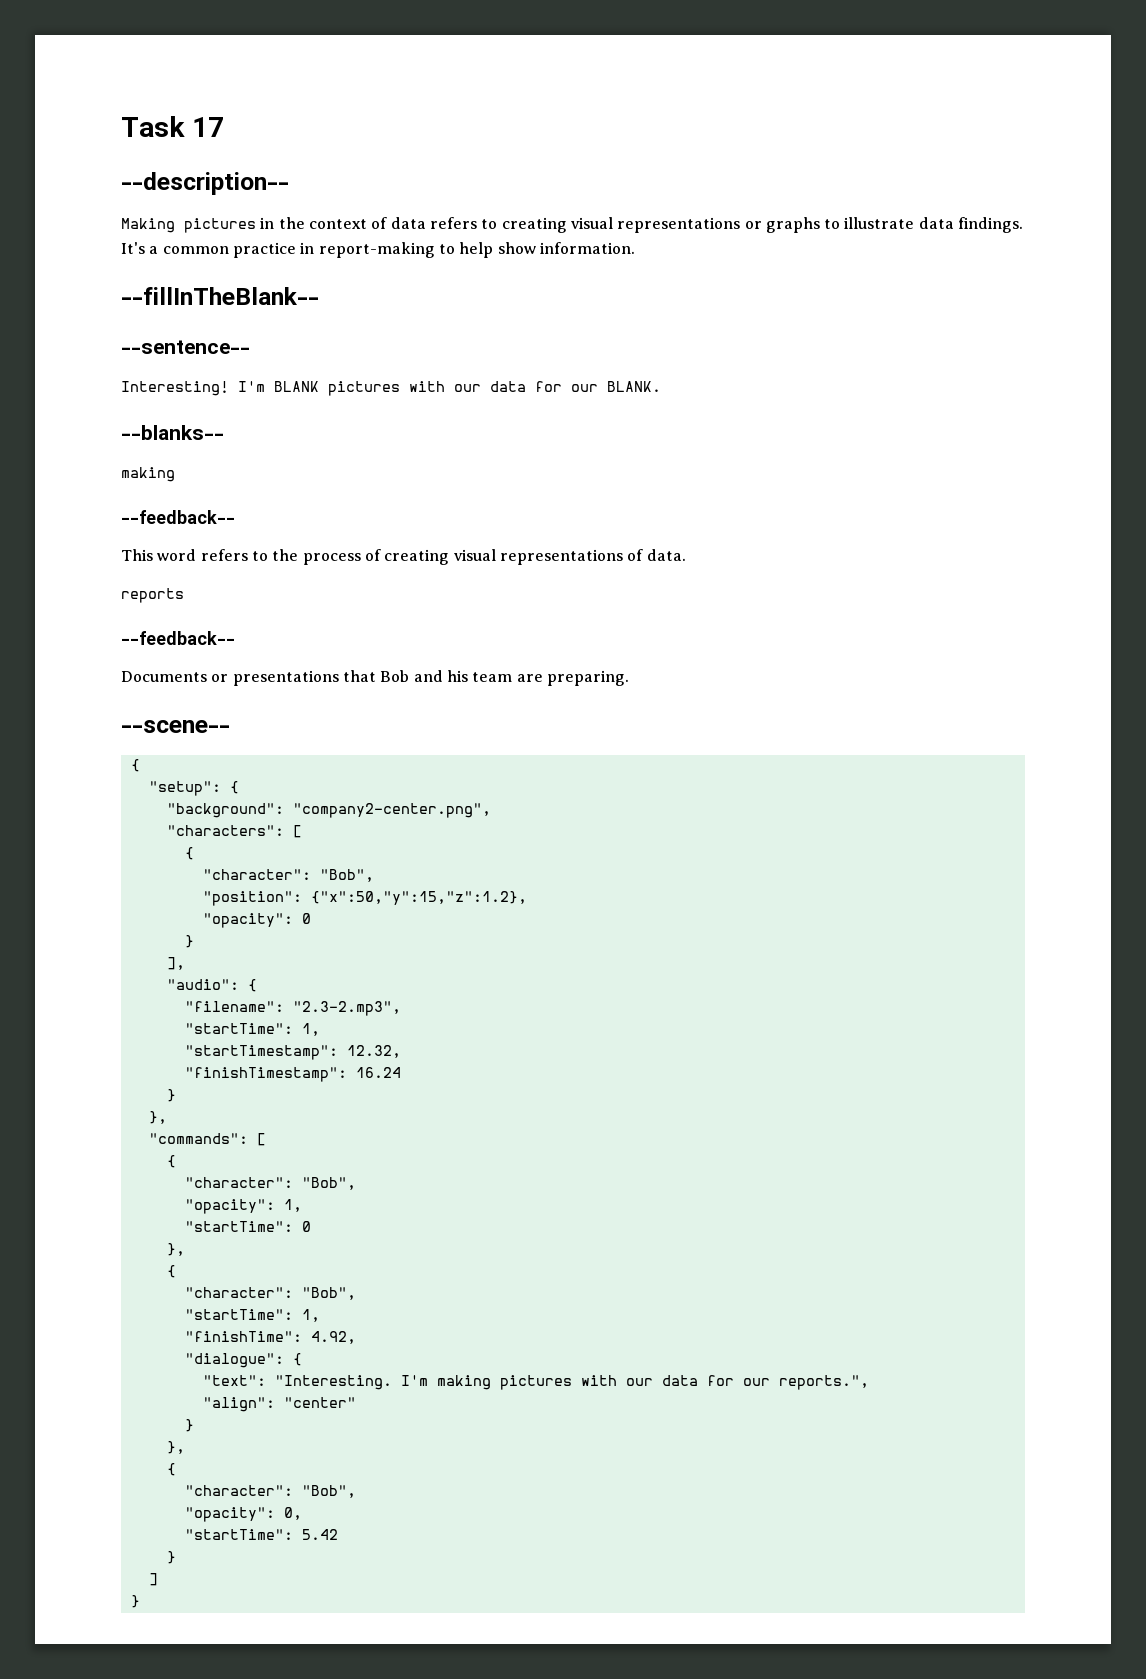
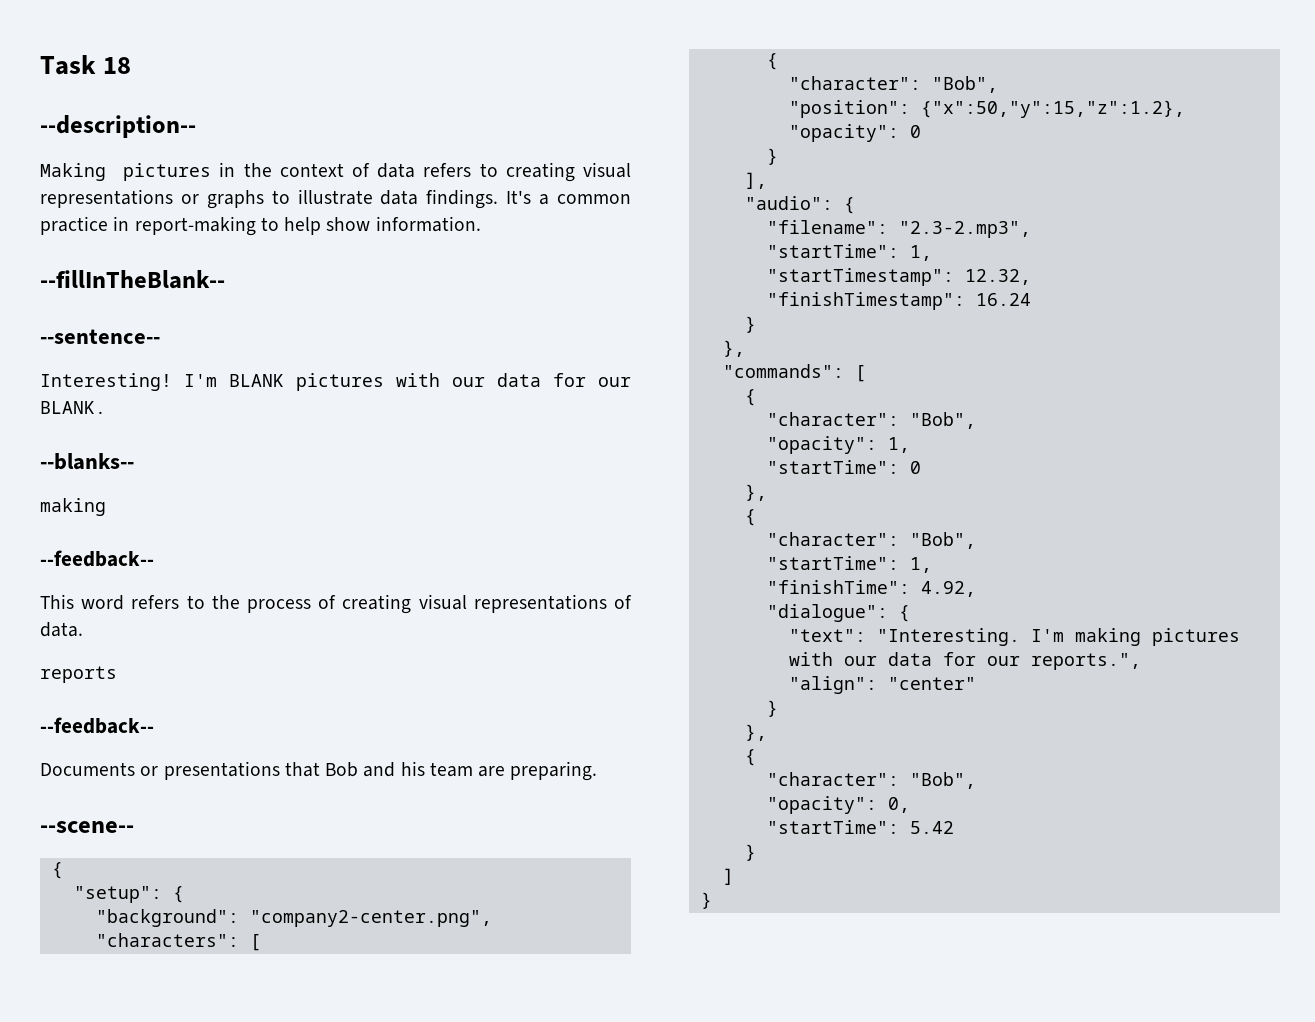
[191,117,224,137] 17 -> [103,57,132,74] 18

